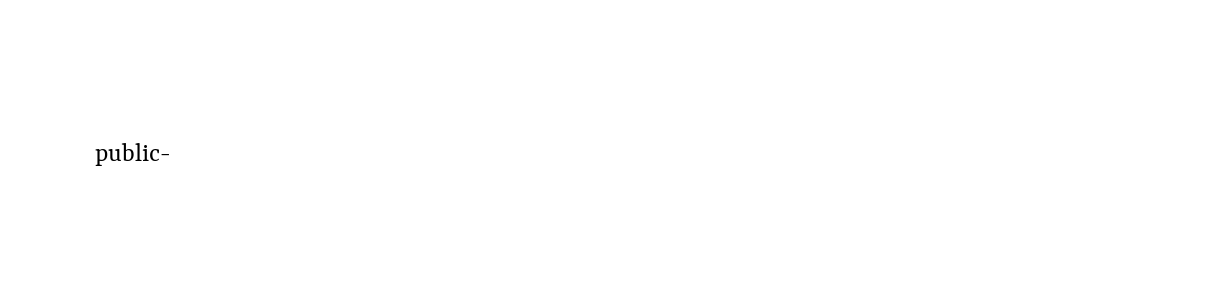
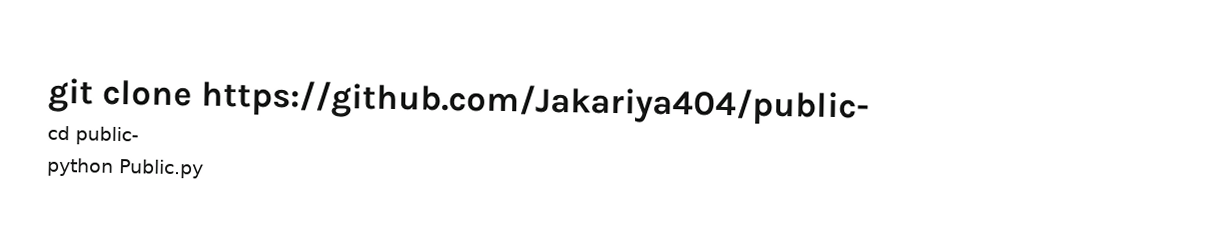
(95, 154) none -> [48,77,870,127] [47,125,70,141] git clone https://github.com/Jakariya404/public- // cd
(171, 154) none -> [46,157,204,179] // python Public.py

